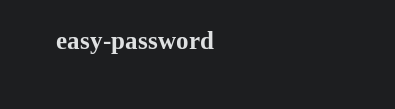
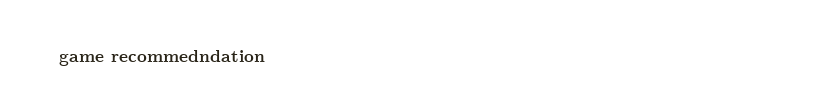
[56,31,214,54] easy-password -> [59,50,265,66] game recommedndation

